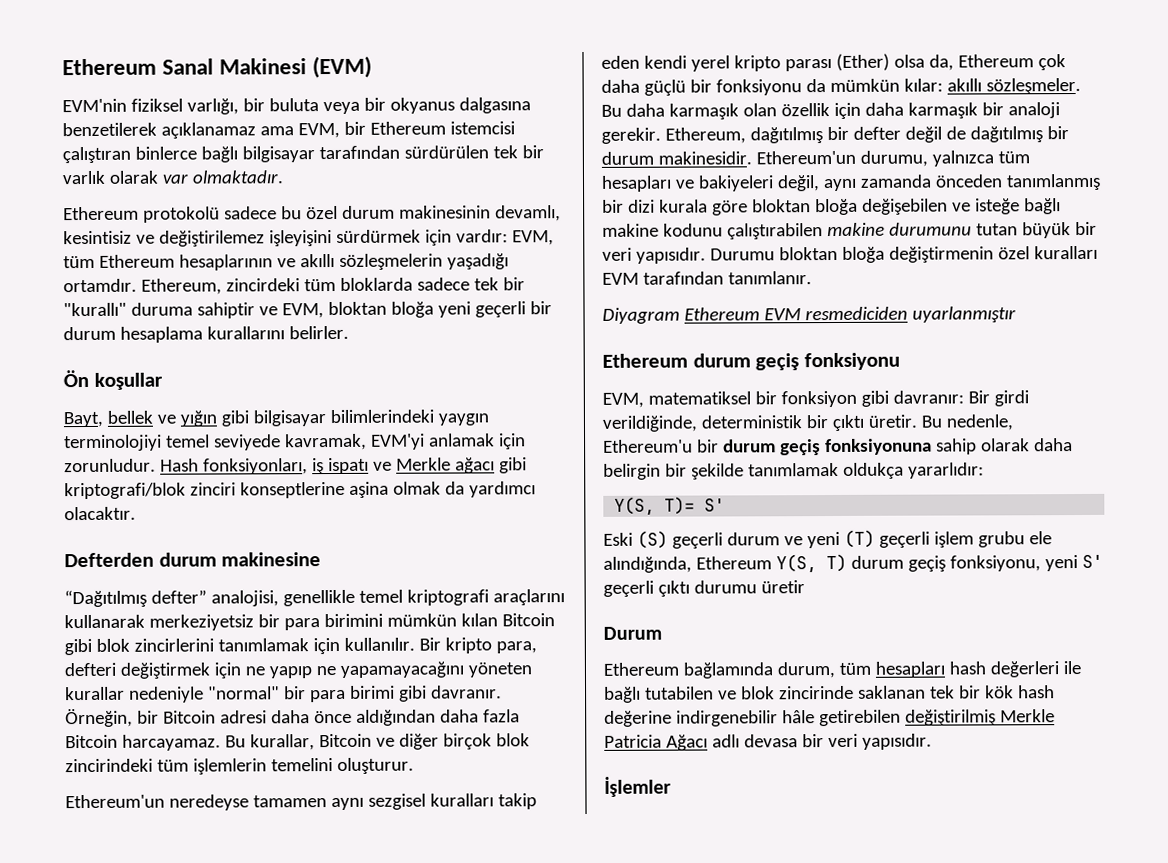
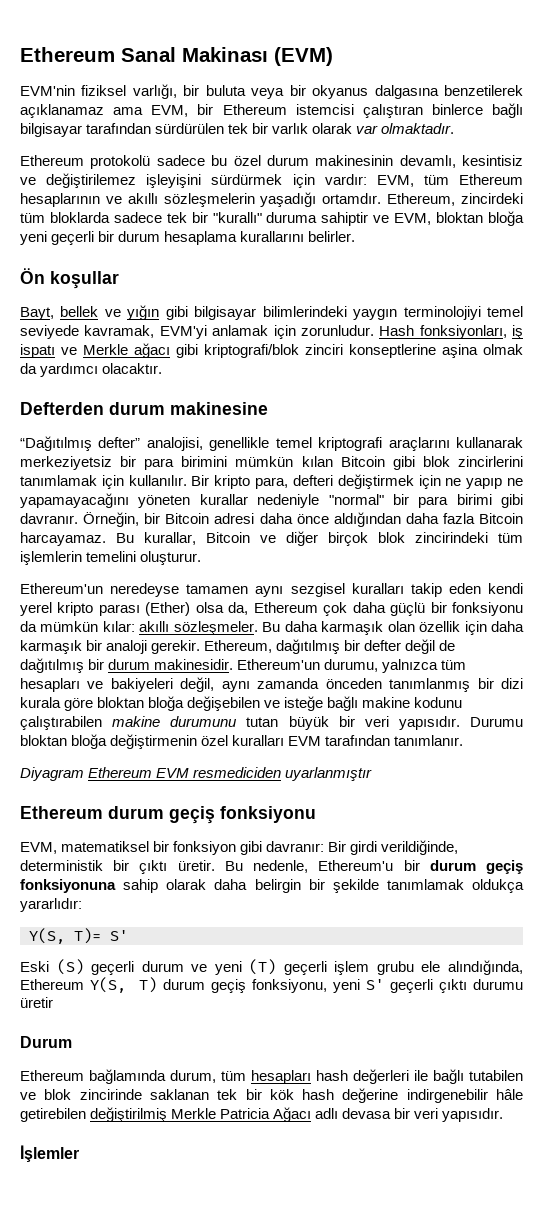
[219,58,308,75] Makinesi -> [182,47,268,62] Makinası

